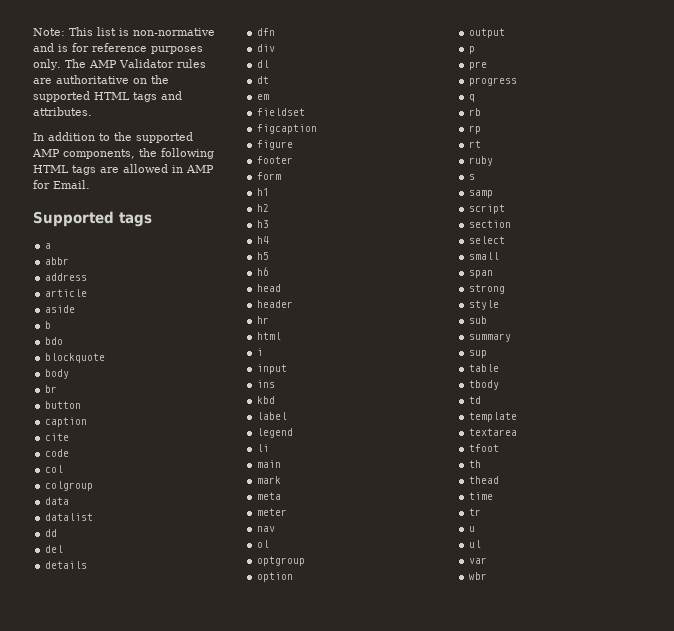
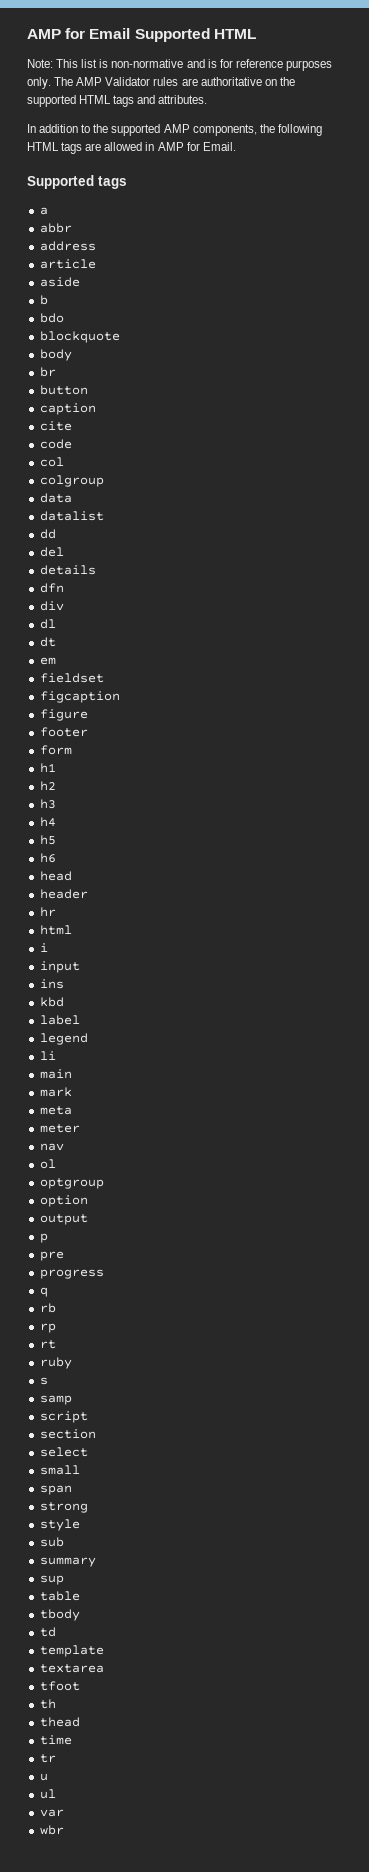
(33, 32) none -> [27,28,256,42] AMP for Email Supported HTML //

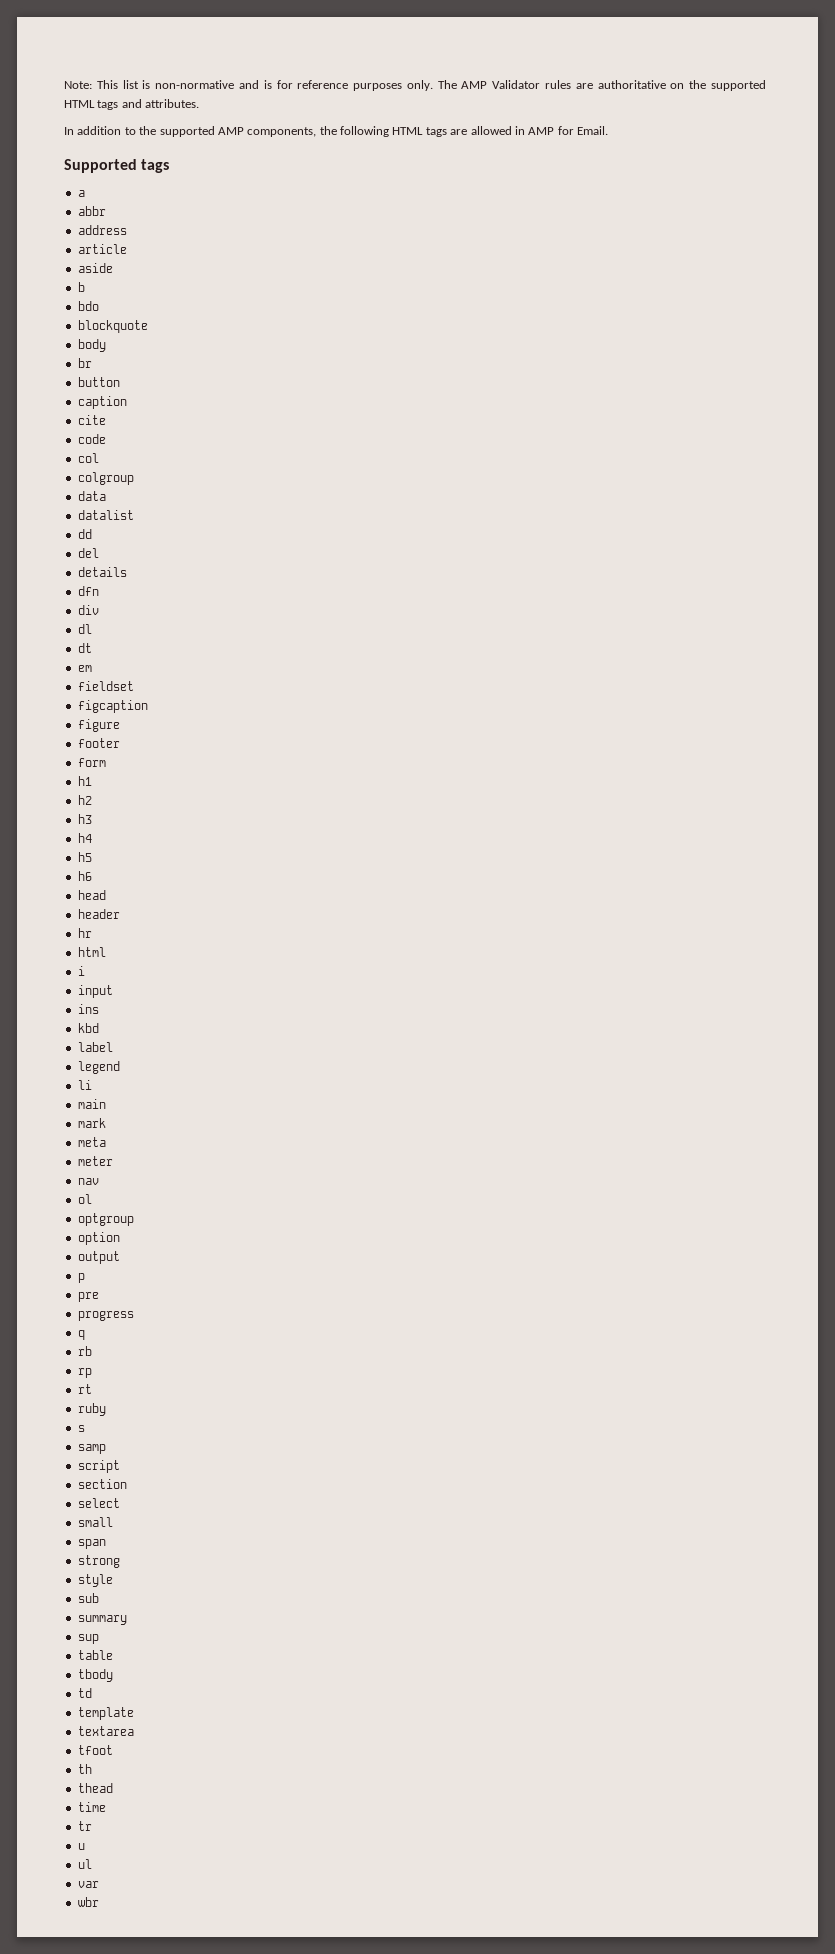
[27,28,256,42] AMP for Email Supported HTML // -> (64, 85) none

